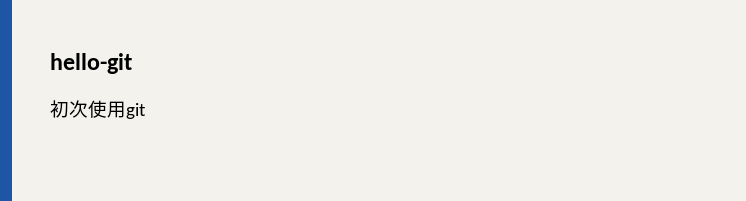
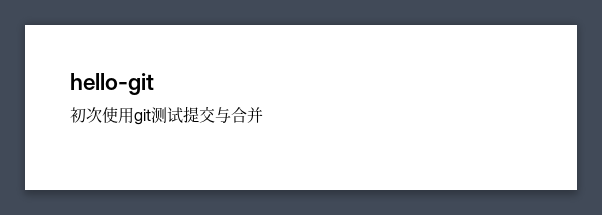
(146, 111) none -> [151,106,263,123] 测试提交与合并

